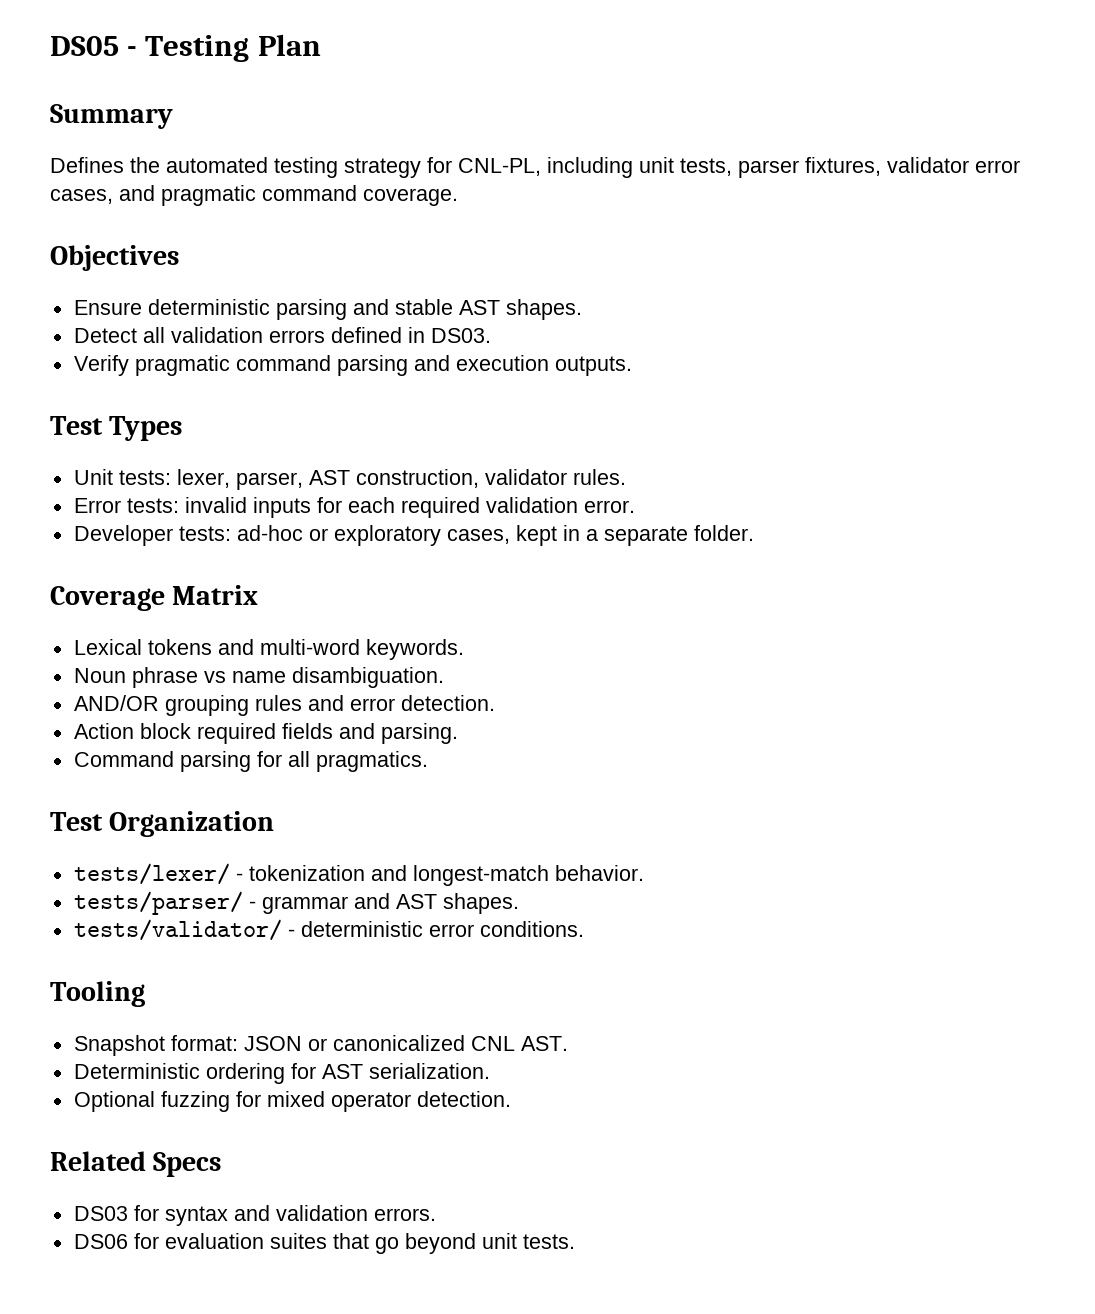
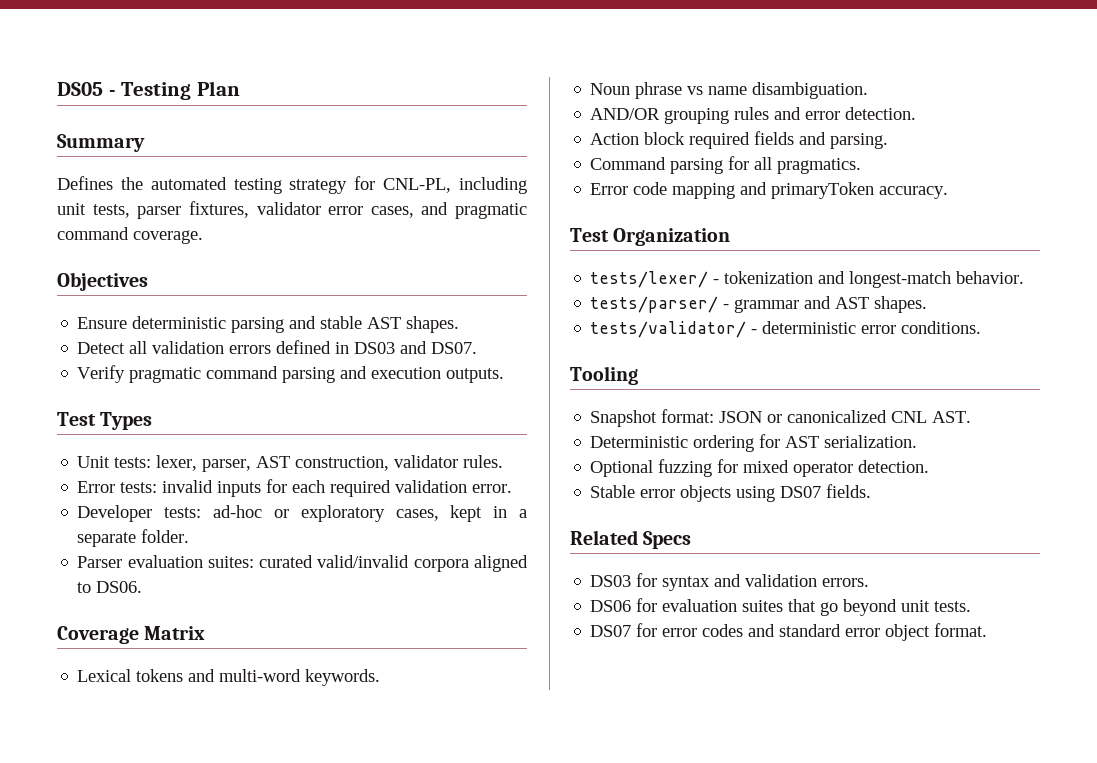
[430,328,491,343] DS03. -> [354,341,478,354] DS03 and DS07.
(754, 533) none -> [77,555,528,572] [77,581,143,593] // Parser evaluation suites: curated valid/invalid corpora aligned to DS06.
(428, 761) none -> [590,182,949,199] // Error code mapping and primaryToken accuracy.
(511, 1099) none -> [590,484,872,502] // Stable error objects using DS07 fields.
(575, 1241) none -> [590,623,988,641] // DS07 for error codes and standard error object format.

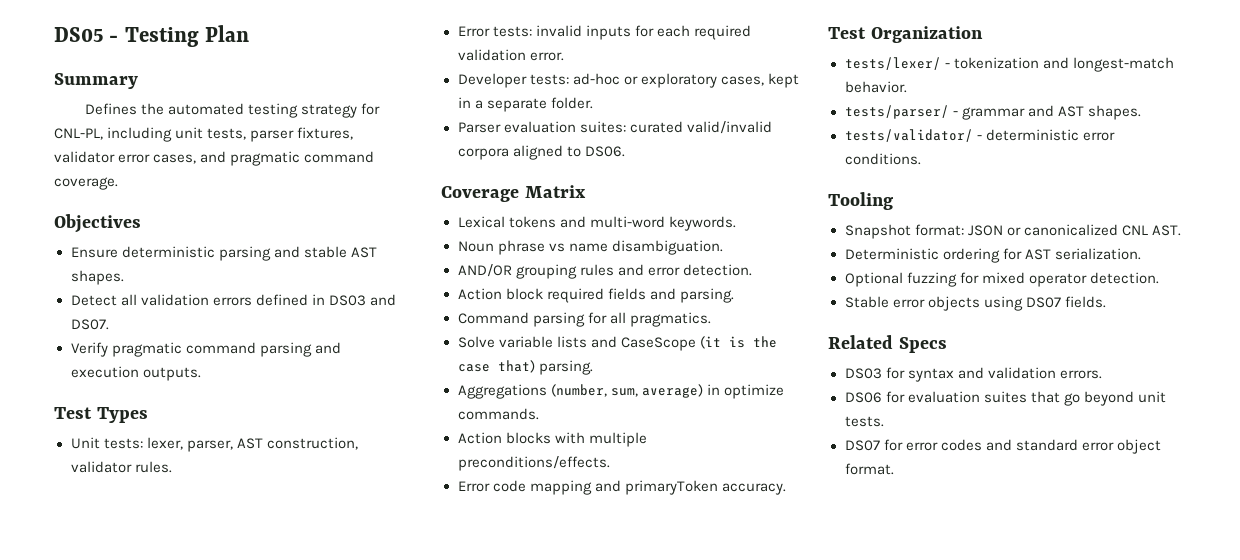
(862, 166) none -> [457,336,777,351] [457,360,593,375] [457,384,784,399] [457,408,539,420] [457,432,647,447] [457,456,610,471] // Solve variable lists and CaseScope (it is the case that) parsing. // Aggregations (number, sum, average) in optimize commands. // Action blocks with multiple preconditions/effects.

